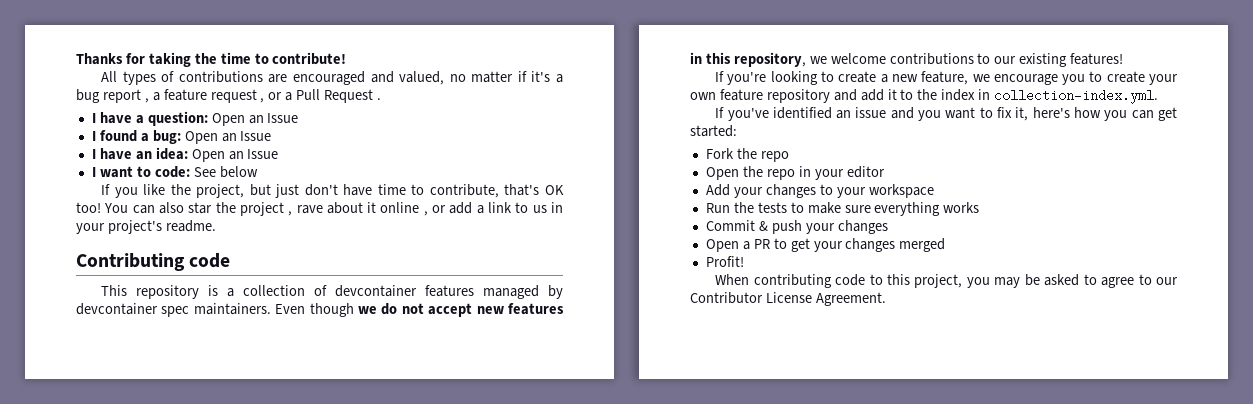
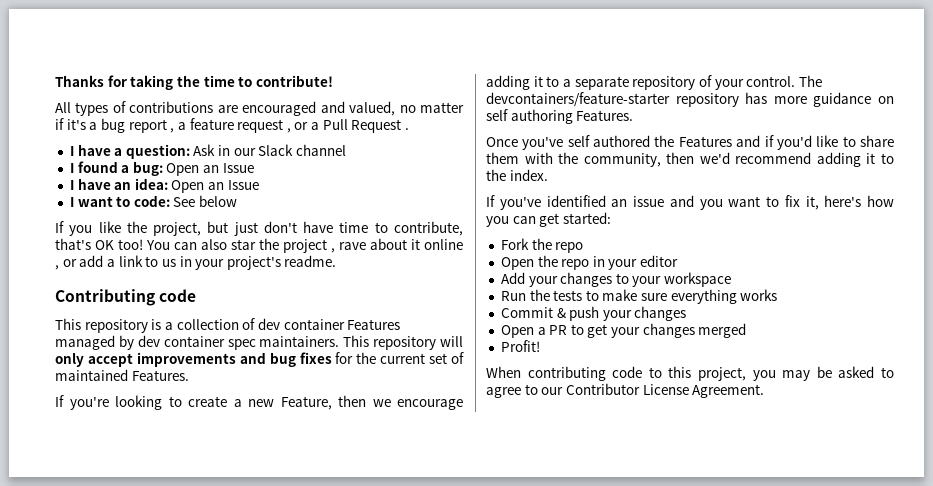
[211,113,299,126] Open an Issue -> [193,144,347,156] Ask in our Slack channel
[335,285,563,299] [76,303,564,317] [690,52,1124,67] devcontainer features managed by devcontainer spec maintainers. Even though we do not accept new features in this repository, we welcome contributions to our existing features! -> [257,318,401,330] [55,335,463,350] [55,352,464,367] [55,369,189,381] dev container Features managed by dev container spec maintainers. This repository will only accept improvements and bug fixes for the current set of maintained Features.
[921,71,1178,85] [690,89,1159,104] feature, we encourage you to create your own feature repository and add it to the index in collection-index.yml. -> [280,395,463,410] [486,75,822,90] [486,92,894,107] [486,109,634,124] [486,135,894,150] [486,152,894,167] [486,169,548,181] Feature, then we encourage adding it to a separate repository of your control. The devcontainers/feature-starter repository has more guidance on self authoring Features. // Once you've self authored the Features and if you'd like to share them with the community, then we'd recommend adding it to the index.

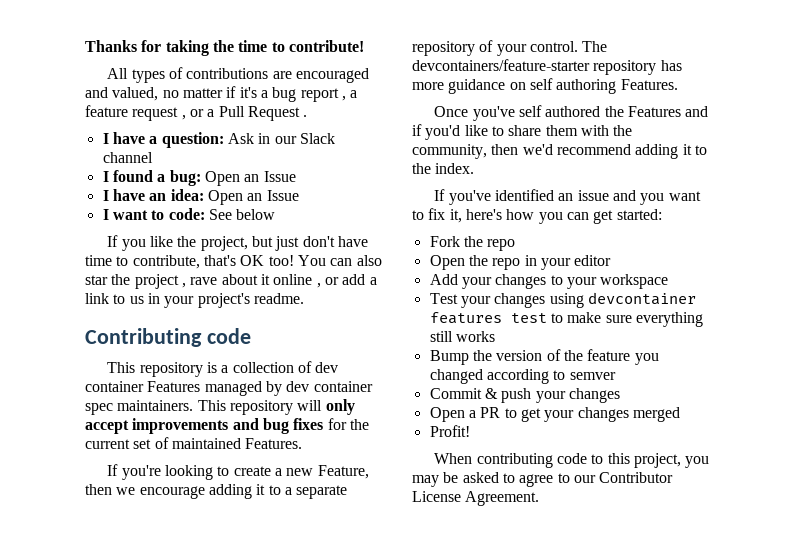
[500,289,583,301] Run the tests -> [429,292,696,308] [429,312,547,324] Test your changes using devcontainer features test
(737, 296) none -> [429,331,453,342] still
(778, 295) none -> [429,349,659,365] [429,369,616,384] // Bump the version of the feature you changed according to semver

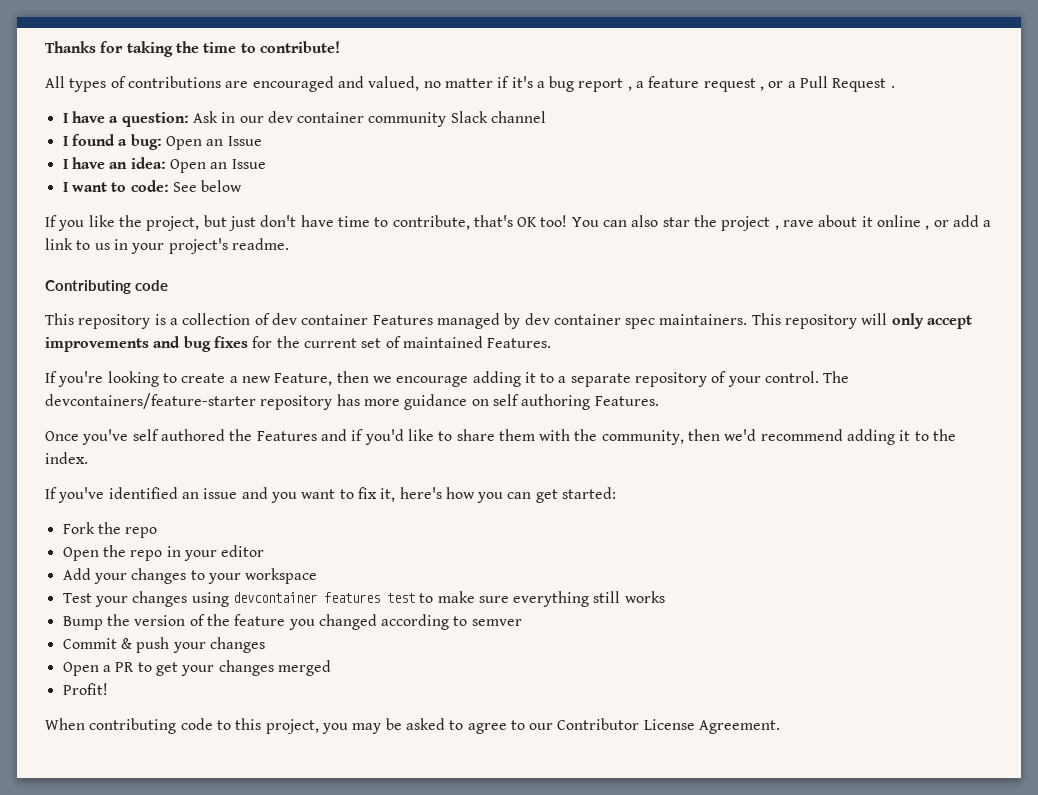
(297, 140) none -> [267,111,447,127] dev container community

